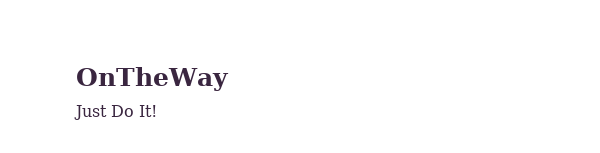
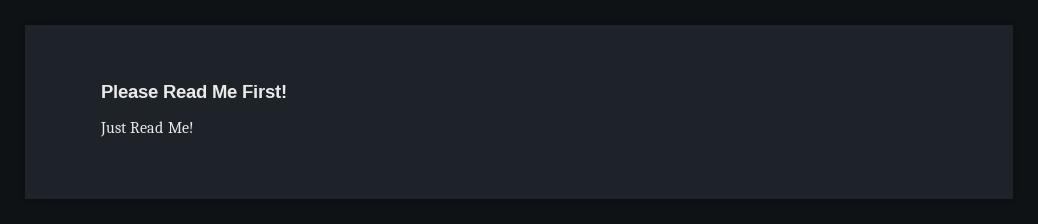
[76,67,229,91] OnTheWay -> [101,85,287,98] Please Read Me First!
[111,105,157,117] Do It! -> [130,121,194,133] Read Me!

